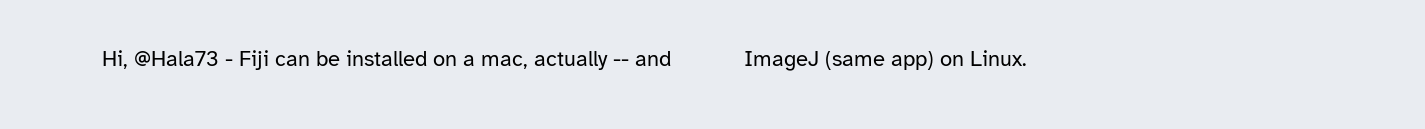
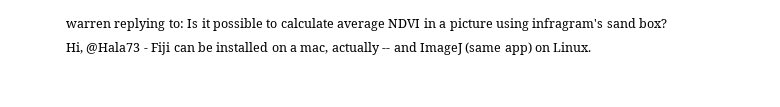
(102, 59) none -> [66,18,667,31] warren replying to: Is it possible to calculate average NDVI in a picture using infragram's sand box? //

